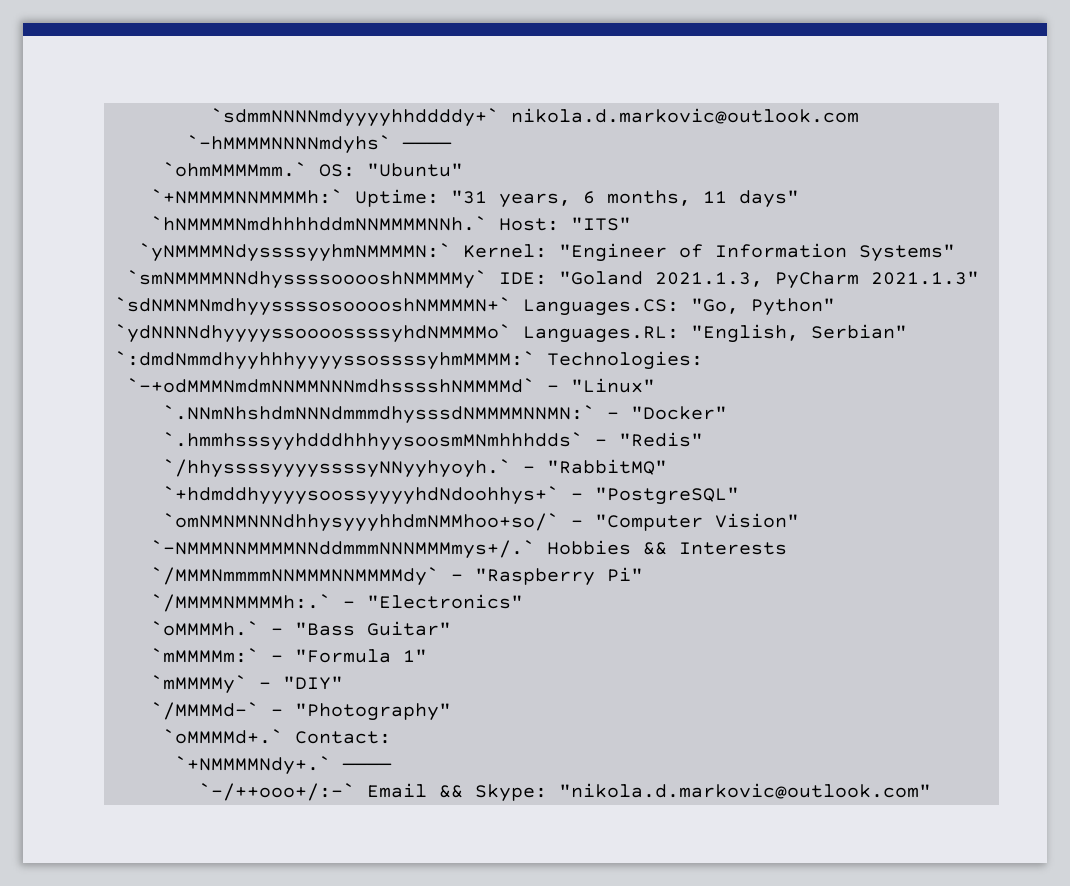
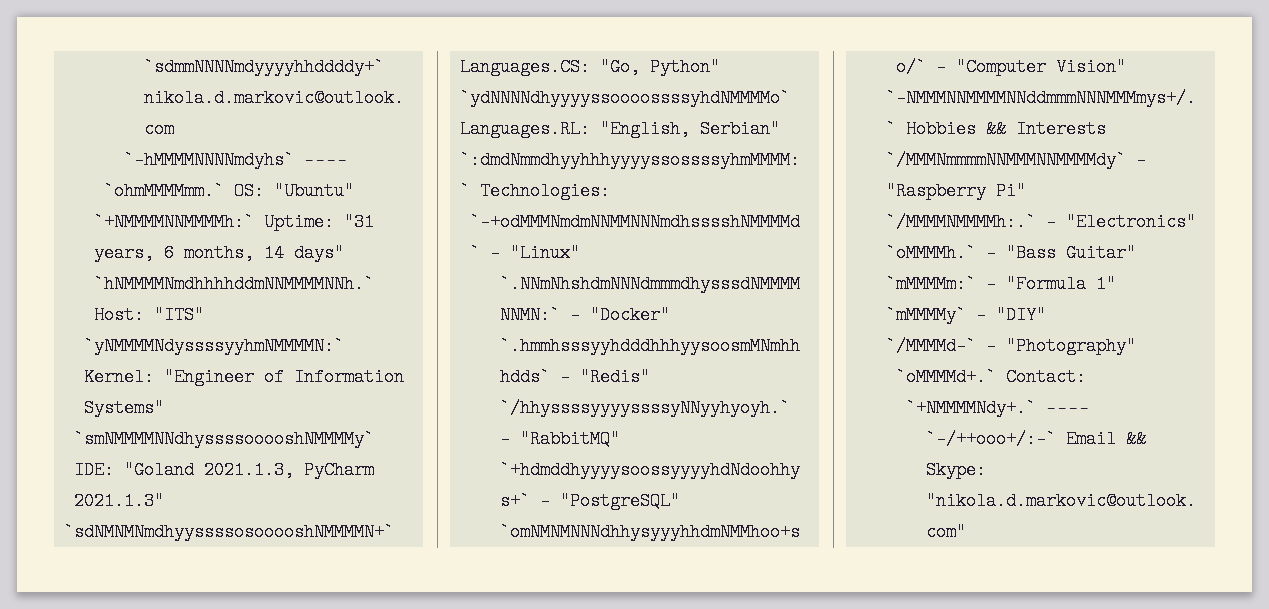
[702,191,727,203] 11 -> [263,244,284,262] 14

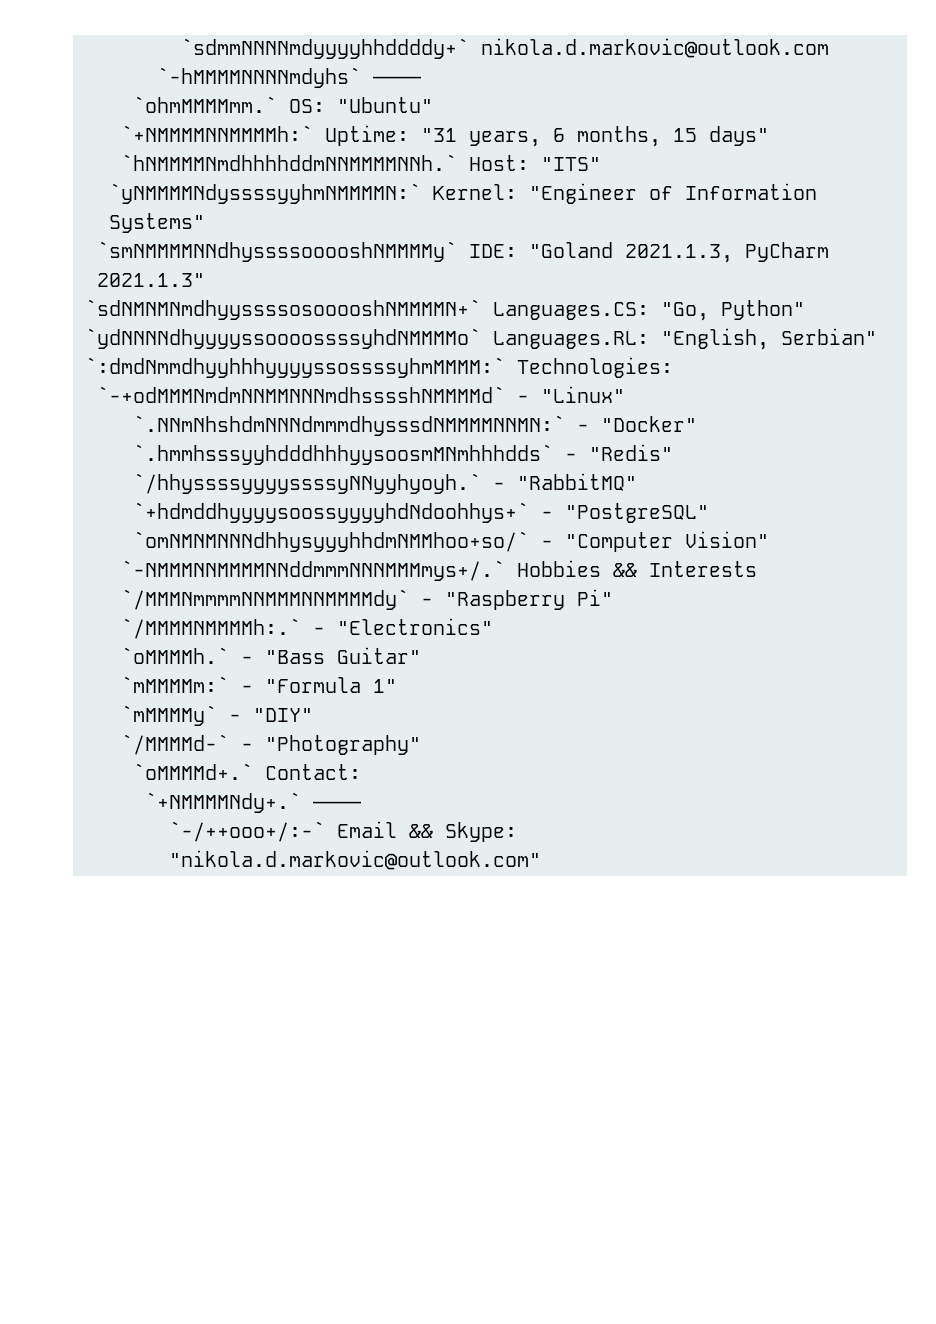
[263,244,284,262] 14 -> [672,128,697,142] 15

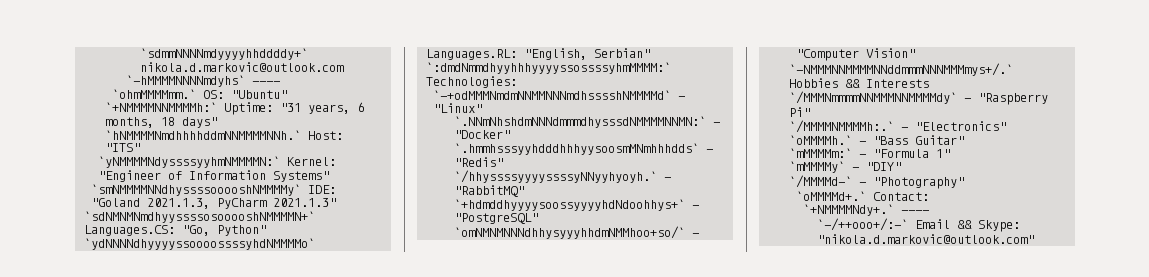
[672,128,697,142] 15 -> [160,117,175,126] 18

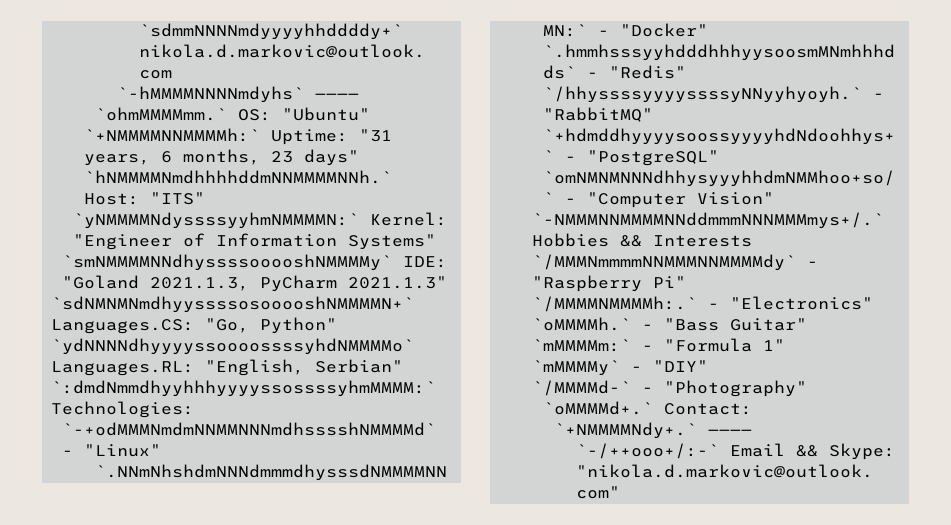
[160,117,175,126] 18 -> [271,151,294,163] 23

